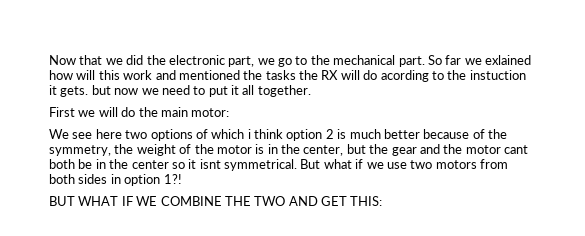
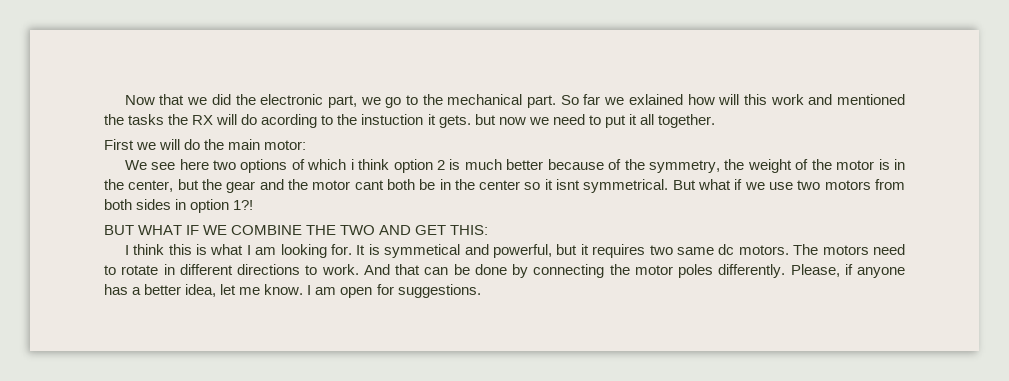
(383, 201) none -> [124,244,906,258] [104,264,905,278] [104,284,481,298] // I think this is what I am looking for. It is symmetical and powerful, but it requires two same dc motors. The motors need to rotate in different directions to work. And that can be done by connecting the motor poles differently. Please, if anyone has a better idea, let me know. I am open for suggestions.

